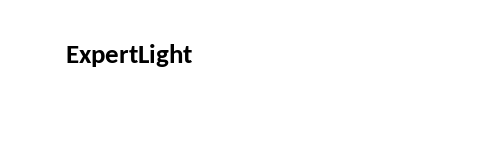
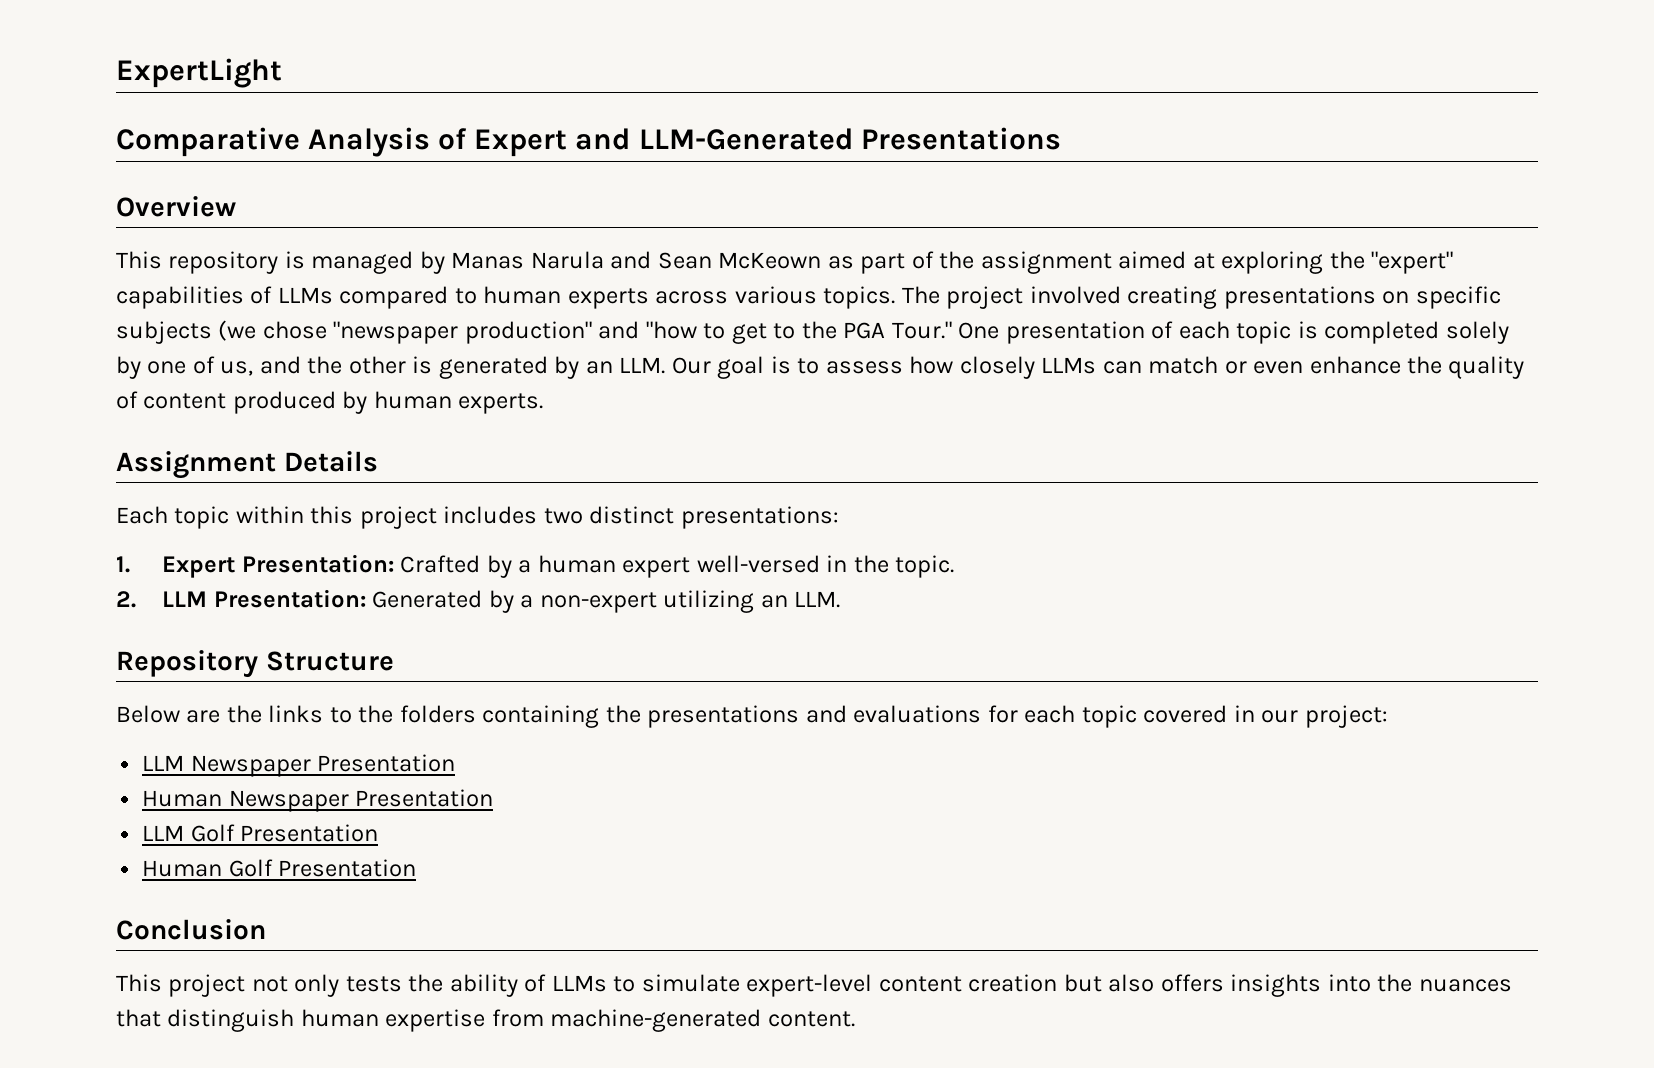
(192, 55) none -> [116,127,1061,157] [116,196,236,217] [116,251,1454,274] [116,286,1501,309] [116,320,1509,344] [116,356,1525,379] [116,391,544,414] [116,451,378,479] [116,506,839,529] [116,554,955,578] [116,589,841,613] [116,650,394,678] [116,705,1388,728] [142,754,456,777] [142,789,494,812] [142,824,379,842] [142,859,417,877] [116,919,266,940] [116,974,1512,997] [116,1009,855,1032] // Comparative Analysis of Expert and LLM-Generated Presentations // Overview // This repository is managed by Manas Narula and Sean McKeown as part of the assignment aimed at exploring the "expert" capabilities of LLMs compared to human experts across various topics. The project involved creating presentations on specific subjects (we chose "newspaper production" and "how to get to the PGA Tour." One presentation of each topic is completed solely by one of us, and the other is generated by an LLM. Our goal is to assess how closely LLMs can match or even enhance the quality of content produced by human experts. // Assignment Details // Each topic within this project includes two distinct presentations: // 1. Expert Presentation: Crafted by a human expert well-versed in the topic. // 2. LLM Presentation: Generated by a non-expert utilizing an LLM. // Repository Structure // Below are the links to the folders containing the presentations and evaluations for each topic covered in our project: // LLM Newspaper Presentation // Human Newspaper Presentation // LLM Golf Presentation // Human Golf Presentation // Conclusion // This project not only tests the ability of LLMs to simulate expert-level content creation but also offers insights into the nuances that distinguish human expertise from machine-generated content.

